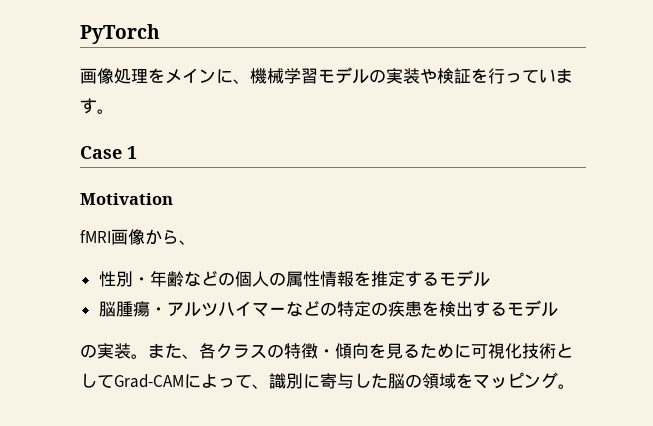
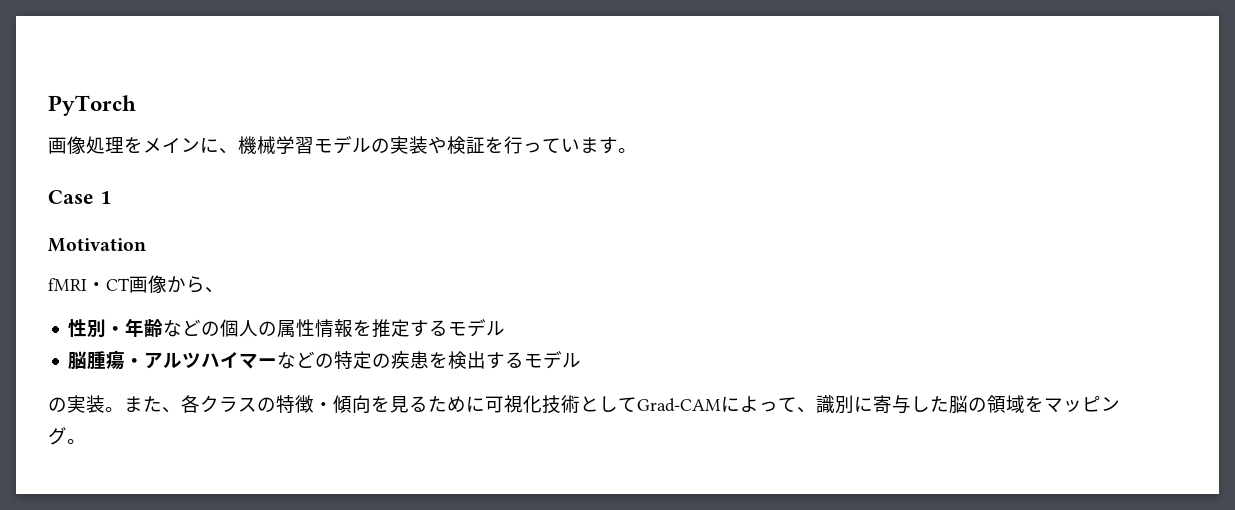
(111, 236) none -> [87,278,129,291] ・CT

